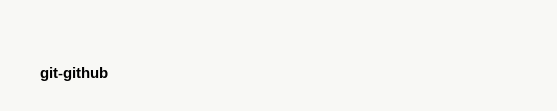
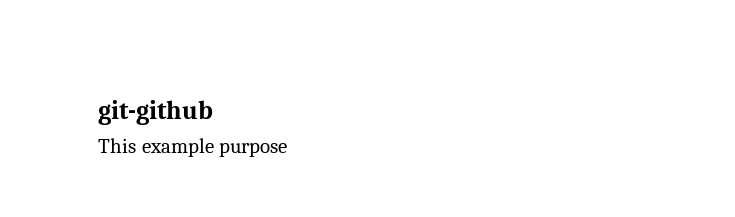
(108, 74) none -> [98,138,288,157] // This example purpose

